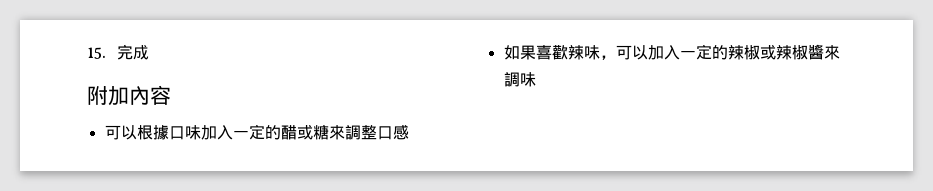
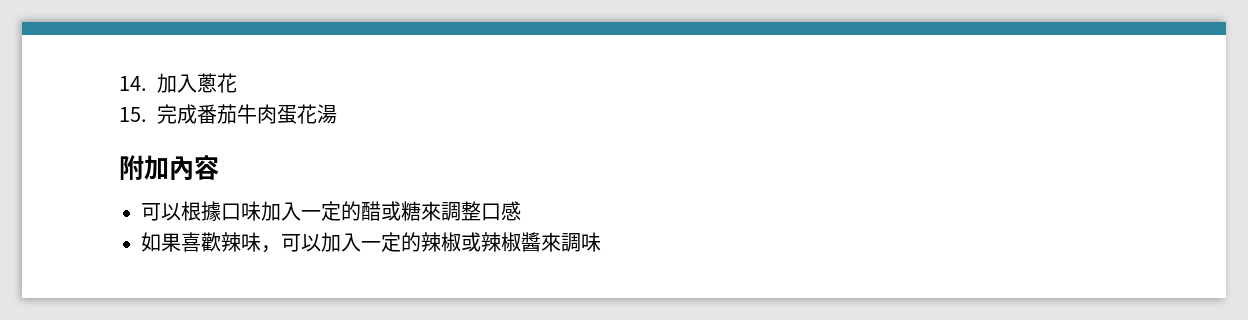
(87, 53) none -> [119,73,237,93] 14.加入蔥花 //
(150, 52) none -> [197,104,337,124] 番茄牛肉蛋花湯

